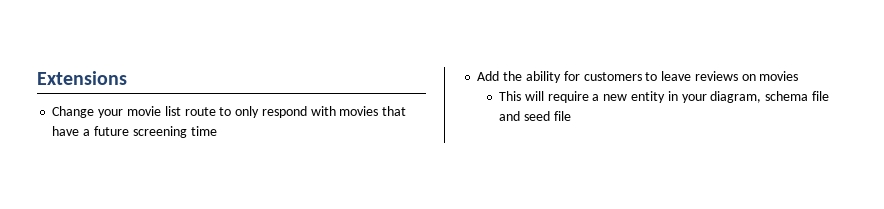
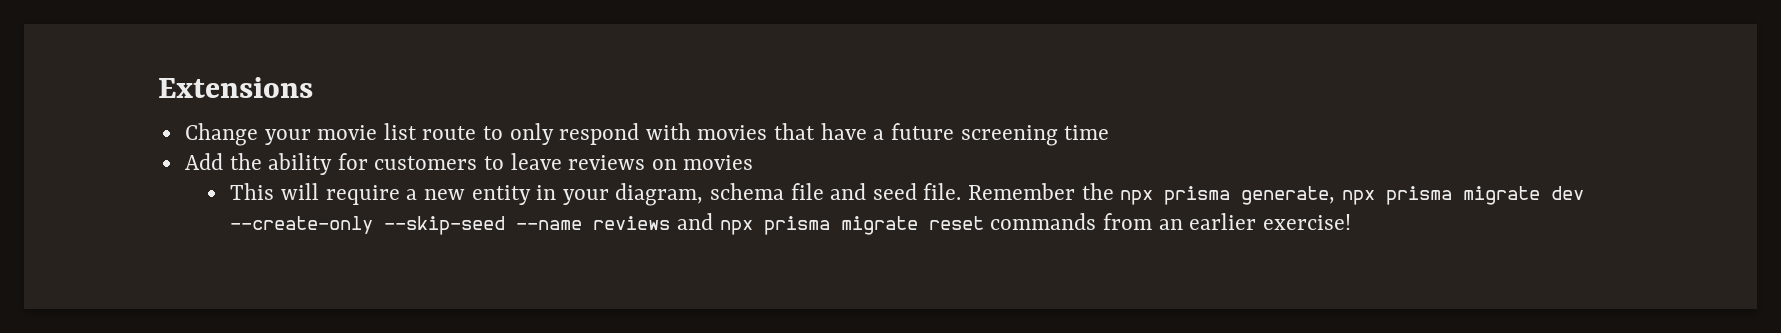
[553,111,571,121] file -> [923,183,1584,205] [230,213,1351,235] file. Remember the npx prisma generate, npx prisma migrate dev --create-only --skip-seed --name reviews and npx prisma migrate reset commands from an earlier exercise!

